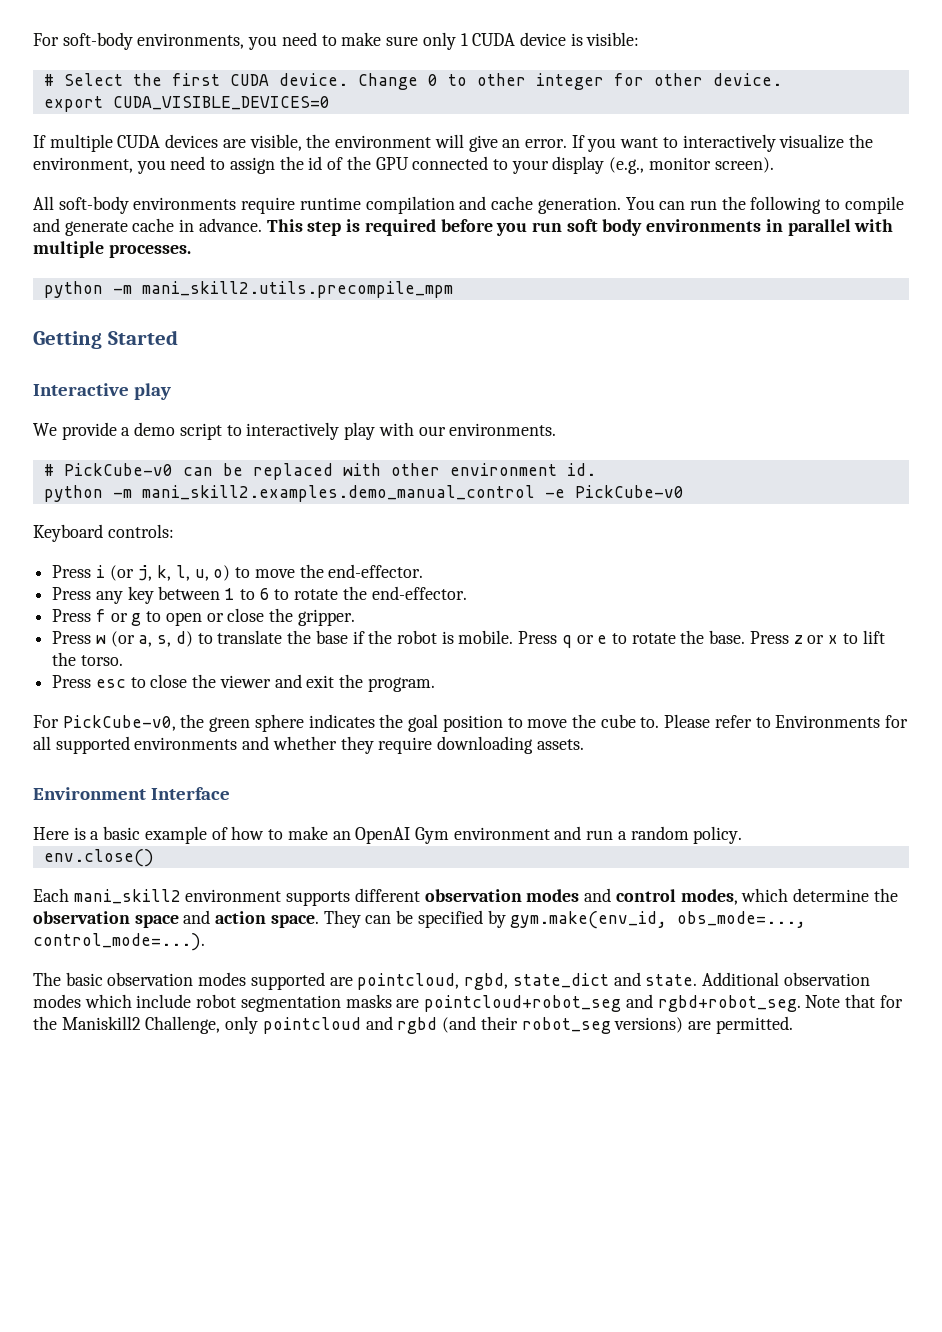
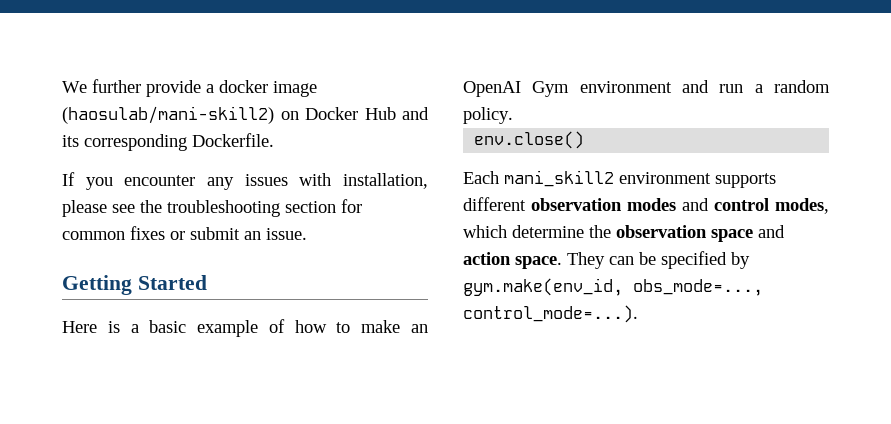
[33,32,640,50] [43,73,782,90] [43,96,330,112] [33,134,874,152] [33,156,774,174] [33,196,904,214] [33,218,894,236] [33,241,191,258] [43,281,453,298] [33,330,178,349] [33,383,172,400] [33,422,557,440] [43,463,596,480] [43,485,684,502] [33,524,174,542] [52,564,424,581] [52,586,467,604] [52,608,355,626] [52,630,885,648] [52,652,123,666] [52,674,435,692] [33,714,909,732] [33,736,584,754] [33,787,231,800] For soft-body environments, you need to make sure only 1 CUDA device is visible: // # Select the first CUDA device. Change 0 to other integer for other device. // export CUDA_VISIBLE_DEVICES=0 // If multiple CUDA devices are visible, the environment will give an error. If you want to interactively visualize the environment, you need to assign the id of the GPU connected to your display (e.g., monitor screen). // All soft-body environments require runtime compilation and cache generation. You can run the following to compile and generate cache in advance. This step is required before you run soft body environments in parallel with multiple processes. // python -m mani_skill2.utils.precompile_mpm // Getting Started // Interactive play // We provide a demo script to interactively play with our environments. // # PickCube-v0 can be replaced with other environment id. // python -m mani_skill2.examples.demo_manual_control -e PickCube-v0 // Keyboard controls: // Press i (or j, k, l, u, o) to move the end-effector. // Press any key between 1 to 6 to rotate the end-effector. // Press f or g to open or close the gripper. // Press w (or a, s, d) to translate the base if the robot is mobile. Press q or e to rotate the base. Press z or x to lift the torso. // Press esc to close the viewer and exit the program. // For PickCube-v0, the green sphere indicates the goal position to move the cube to. Please refer to Environments for all supported environments and whether they require downloading assets. // Environment Interface -> [62,79,317,97] [62,106,429,124] [62,133,274,151] [62,172,428,190] [62,199,362,217] [62,226,307,240] [62,275,207,295] We further provide a docker image (haosulab/mani-skill2) on Docker Hub and its corresponding Dockerfile. // If you encounter any issues with installation, please see the troubleshooting section for common fixes or submit an issue. // Getting Started
[33,972,870,990] [33,994,903,1012] [33,1016,793,1034] // The basic observation modes supported are pointcloud, rgbd, state_dict and state. Additional observation modes which include robot segmentation masks are pointcloud+robot_seg and rgbd+robot_seg. Note that for the Maniskill2 Challenge, only pointcloud and rgbd (and their robot_seg versions) are permitted. -> (638, 314) none

